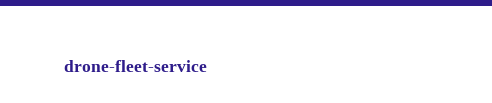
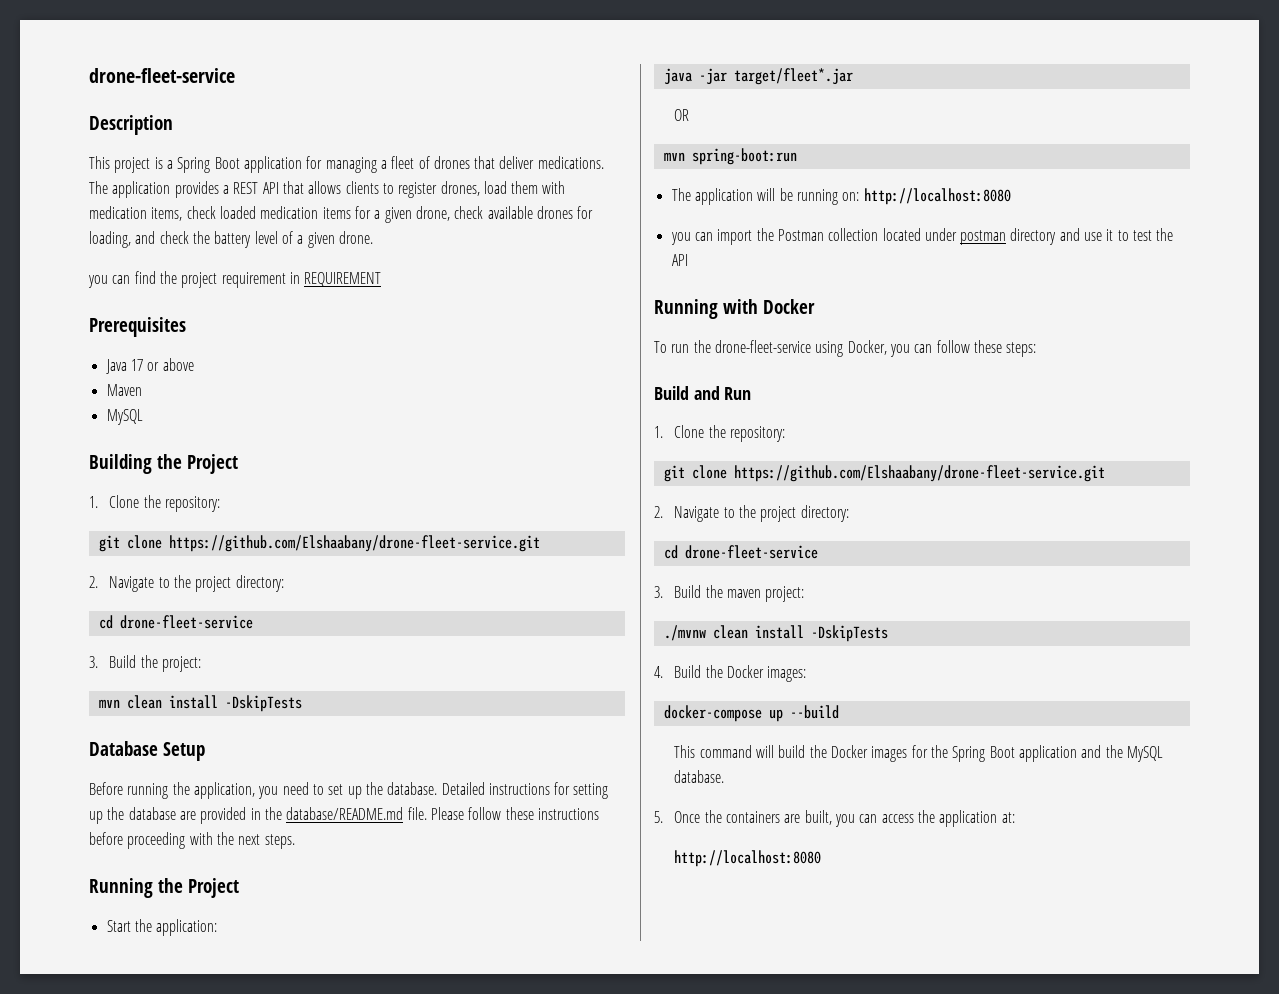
[64,60,207,72] drone-fleet-service -> [89,68,235,83] [89,115,173,135] [89,156,604,173] [89,181,566,198] [89,206,594,223] [89,231,373,248] [88,271,382,288] [89,317,186,337] [105,358,194,374] [106,384,142,396] [106,409,143,425] [89,454,238,474] [89,495,220,512] [98,535,540,552] [89,575,284,592] [98,615,253,629] [89,655,201,672] [98,695,302,712] [89,741,205,761] [89,782,609,799] [89,807,599,824] [89,832,295,849] [89,878,239,898] [106,919,218,936] [663,68,853,85] [674,109,690,121] [663,148,797,165] [671,188,1011,205] [670,228,1174,245] [671,254,688,266] [654,299,815,319] [654,340,1037,357] [654,386,752,400] [654,425,785,442] [663,465,1105,482] [654,505,849,522] [663,545,818,559] [654,585,805,602] [663,625,888,642] [654,665,807,682] [663,705,839,722] [674,745,1163,762] [674,770,725,783] [654,810,1015,827] [674,850,822,867] drone-fleet-service // Description // This project is a Spring Boot application for managing a fleet of drones that deliver medications. The application provides a REST API that allows clients to register drones, load them with medication items, check loaded medication items for a given drone, check available drones for loading, and check the battery level of a given drone. // you can find the project requirement in REQUIREMENT // Prerequisites // Java 17 or above // Maven // MySQL // Building the Project // 1. Clone the repository: // git clone https://github.com/Elshaabany/drone-fleet-service.git // 2. Navigate to the project directory: // cd drone-fleet-service // 3. Build the project: // mvn clean install -DskipTests // Database Setup // Before running the application, you need to set up the database. Detailed instructions for setting up the database are provided in the database/README.md file. Please follow these instructions before proceeding with the next steps. // Running the Project // Start the application: // java -jar target/fleet*.jar // OR // mvn spring-boot:run // The application will be running on: http://localhost:8080 // you can import the Postman collection located under postman directory and use it to test the API // Running with Docker // To run the drone-fleet-service using Docker, you can follow these steps: // Build and Run // 1. Clone the repository: // git clone https://github.com/Elshaabany/drone-fleet-service.git // 2. Navigate to the project directory: // cd drone-fleet-service // 3. Build the maven project: // ./mvnw clean install -DskipTests // 4. Build the Docker images: // docker-compose up --build // This command will build the Docker images for the Spring Boot application and the MySQL database. // 5. Once the containers are built, you can access the application at: // http://localhost:8080

